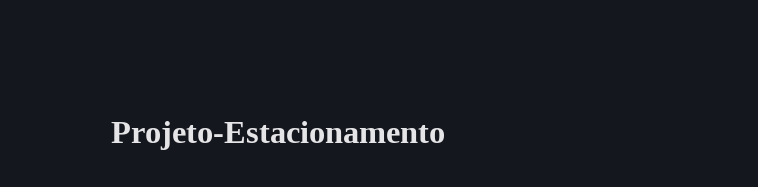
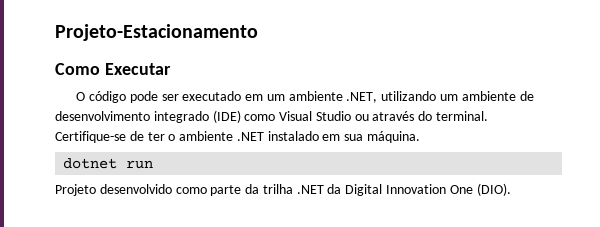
(445, 135) none -> [55,63,171,75] [76,91,534,103] [55,110,489,123] [55,131,421,143] [63,158,154,169] [55,183,511,196] // Como Executar // O código pode ser executado em um ambiente .NET, utilizando um ambiente de desenvolvimento integrado (IDE) como Visual Studio ou através do terminal. Certifique-se de ter o ambiente .NET instalado em sua máquina. // dotnet run // Projeto desenvolvido como parte da trilha .NET da Digital Innovation One (DIO).

